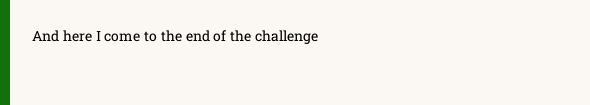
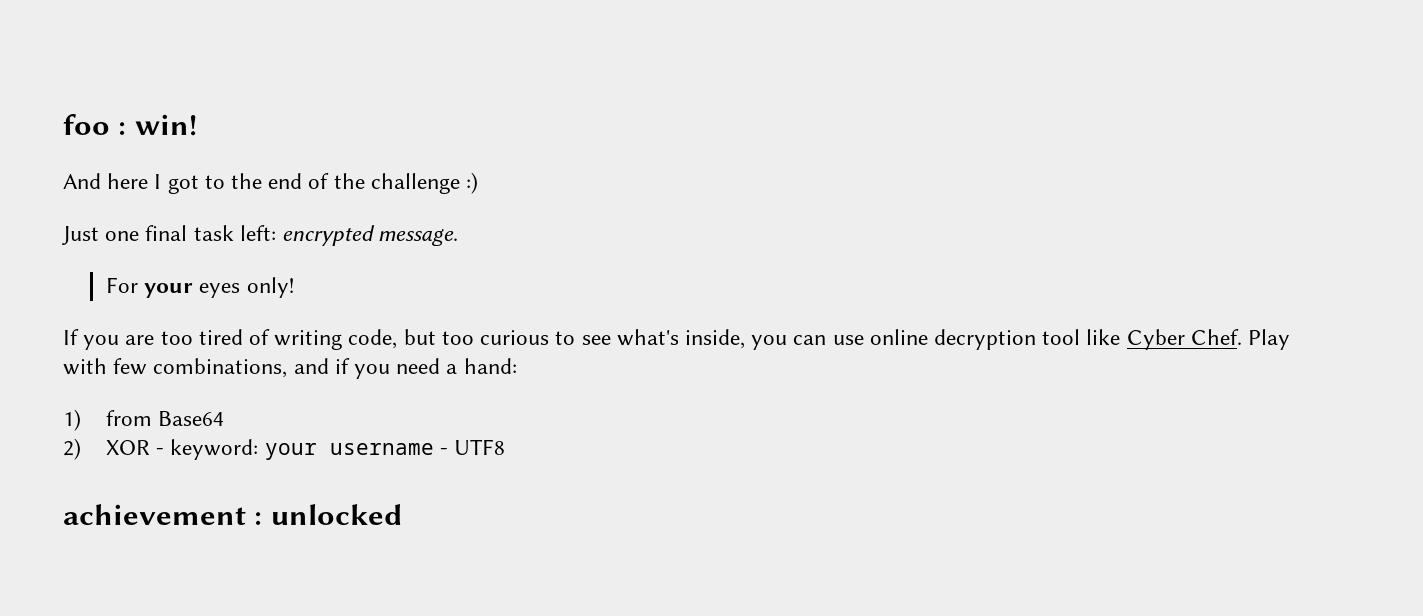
(32, 36) none -> [63,114,197,136] foo : win! //
[104,33,141,42] come -> [167,175,199,194] got
(319, 37) none -> [466,172,479,194] [62,225,459,246] [106,277,294,298] [63,329,1291,350] [63,358,517,379] [63,409,225,431] [63,438,506,460] [63,504,402,525] :) // Just one final task left: encrypted message. // For your eyes only! // If you are too tired of writing code, but too curious to see what's inside, you can use online decryption tool like Cyber Chef. Play with few combinations, and if you need a hand: // 1) from Base64 // 2) XOR - keyword: your username - UTF8 // achievement : unlocked

